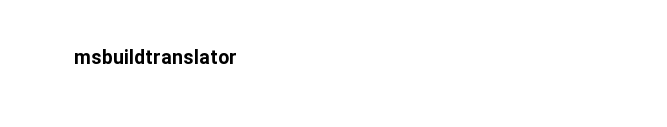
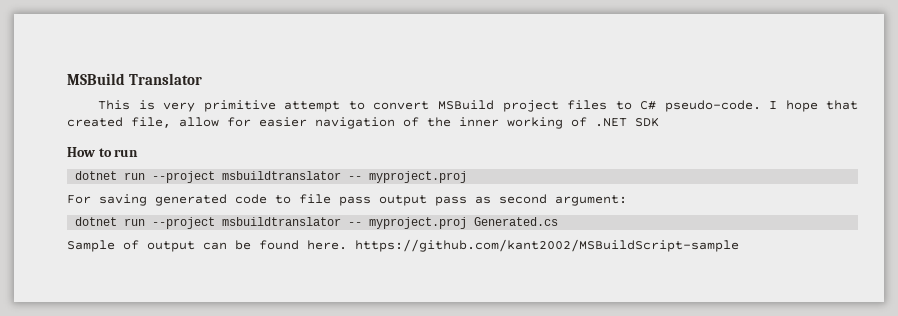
[74,49,237,64] msbuildtranslator -> [67,73,203,85] [98,100,858,112] [67,117,659,129] [67,147,139,157] [75,171,468,183] [67,194,627,206] [75,217,559,229] [67,239,739,252] MSBuild Translator // This is very primitive attempt to convert MSBuild project files to C# pseudo-code. I hope that created file, allow for easier navigation of the inner working of .NET SDK // How to run // dotnet run --project msbuildtranslator -- myproject.proj // For saving generated code to file pass output pass as second argument: // dotnet run --project msbuildtranslator -- myproject.proj Generated.cs // Sample of output can be found here. https://github.com/kant2002/MSBuildScript-sample

